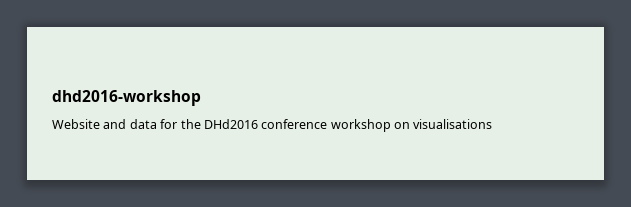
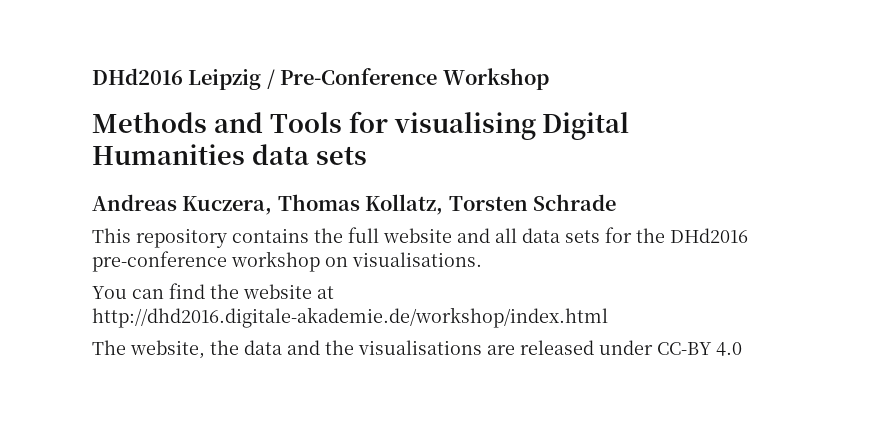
[52,90,201,106] [52,119,157,129] dhd2016-workshop // Website and data -> [92,68,549,90] [92,111,630,140] [92,144,367,165] [92,194,616,215] [92,227,600,248] DHd2016 Leipzig / Pre-Conference Workshop // Methods and Tools for visualising Digital Humanities data sets // Andreas Kuczera, Thomas Kollatz, Torsten Schrade // This repository contains the full website and all data sets
[261,119,328,129] conference -> [92,251,227,272] pre-conference
[413,119,493,129] visualisations -> [352,252,482,267] [92,283,334,299] [92,307,608,328] [92,340,742,359] visualisations. // You can find the website at http://dhd2016.digitale-akademie.de/workshop/index.html // The website, the data and the visualisations are released under CC-BY 4.0

